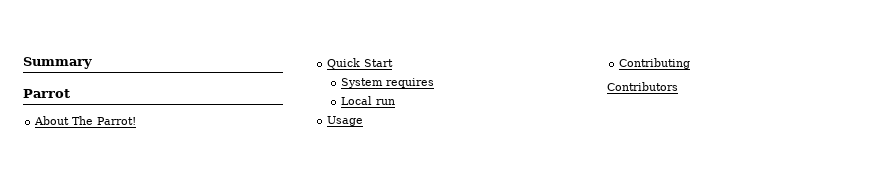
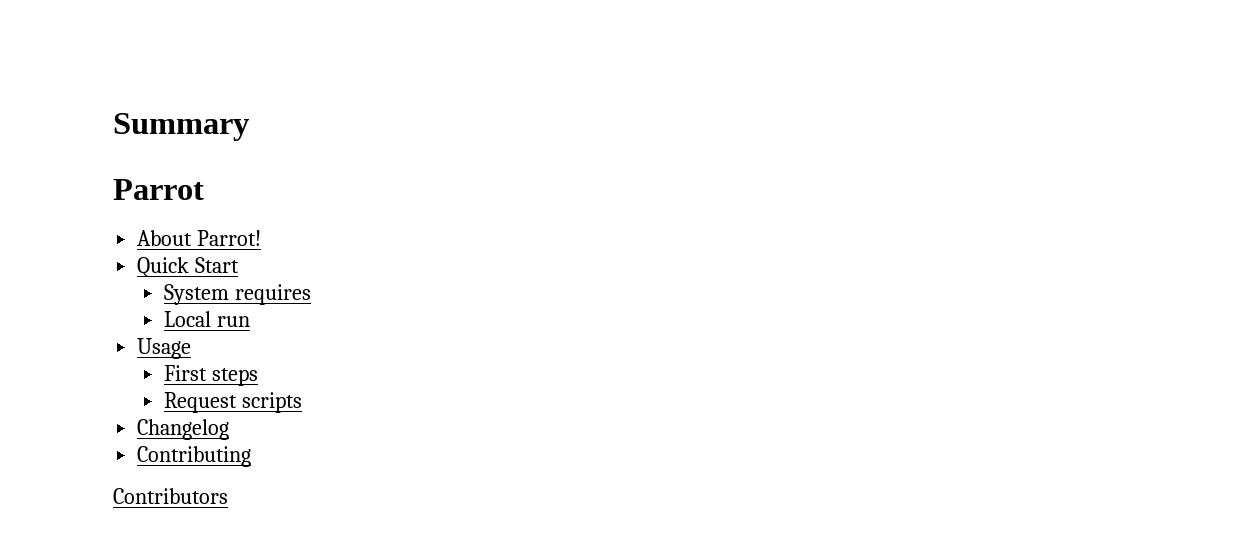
[72,116,94,125] The -> (193, 238) none
(364, 121) none -> [163,365,258,386] [163,392,302,413] [137,419,230,440] // First steps // Request scripts // Changelog

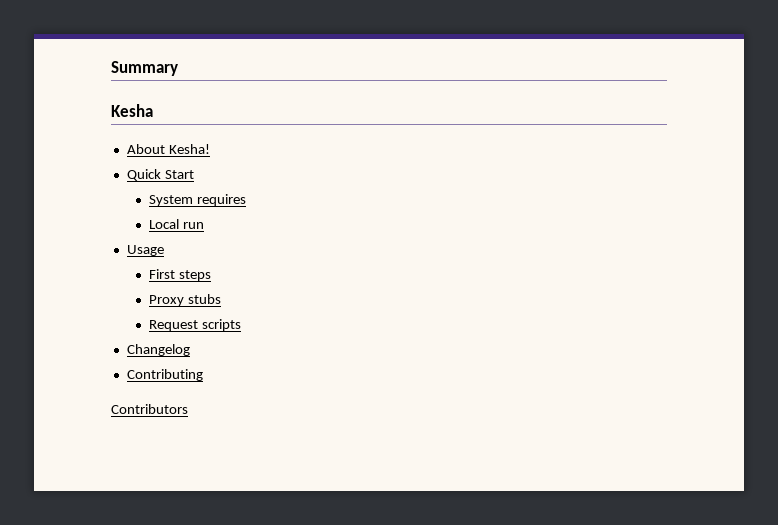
[113,179,204,200] Parrot -> [111,104,153,117] Kesha
[197,230,262,246] Parrot! -> [168,144,210,154] Kesha!
(258, 377) none -> [149,294,221,306] // Proxy stubs

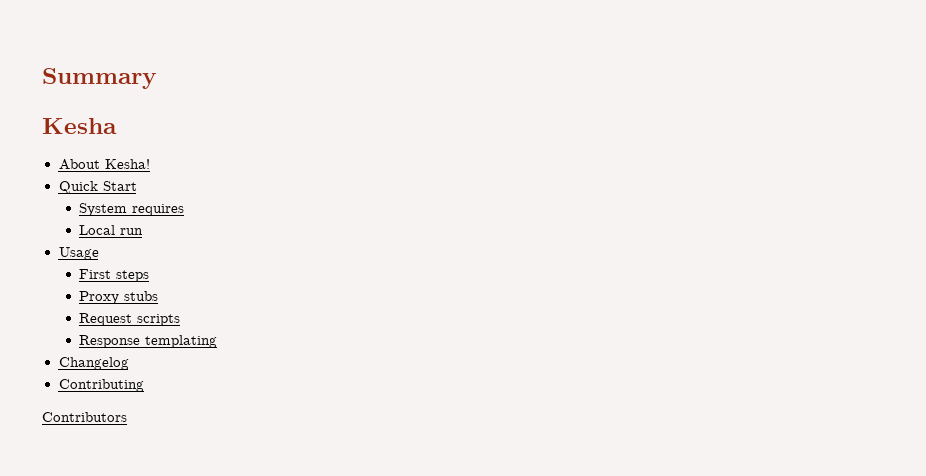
(241, 325) none -> [79,335,218,348] // Response templating

